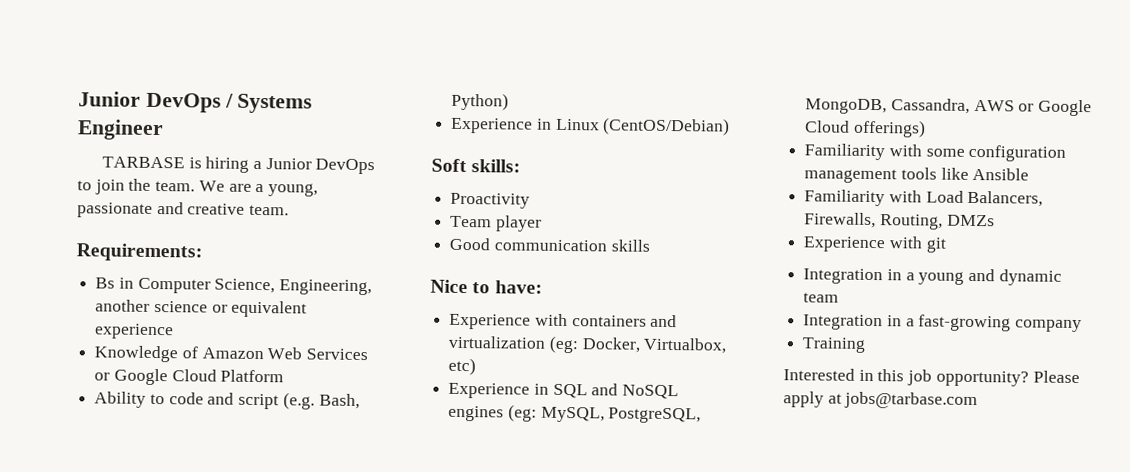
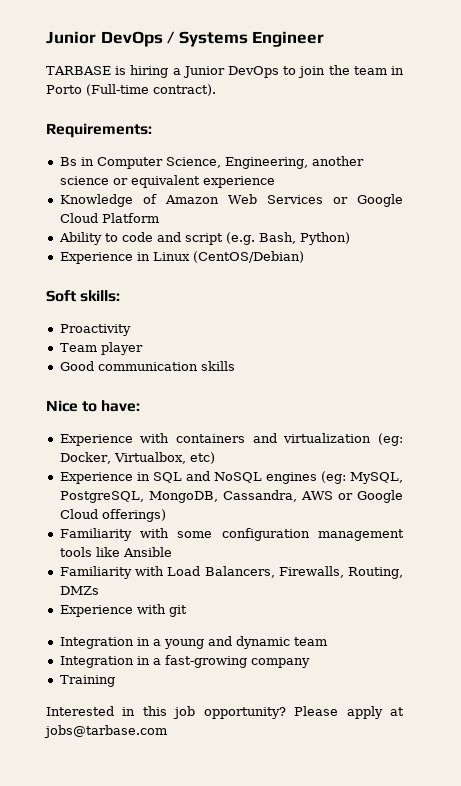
[155,180,319,197] [77,202,290,218] team. We are a young, passionate and creative team. -> [353,66,404,75] [46,84,216,96] team in Porto (Full-time contract).

